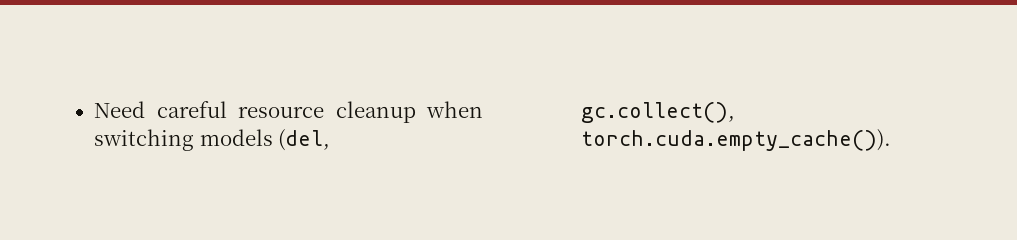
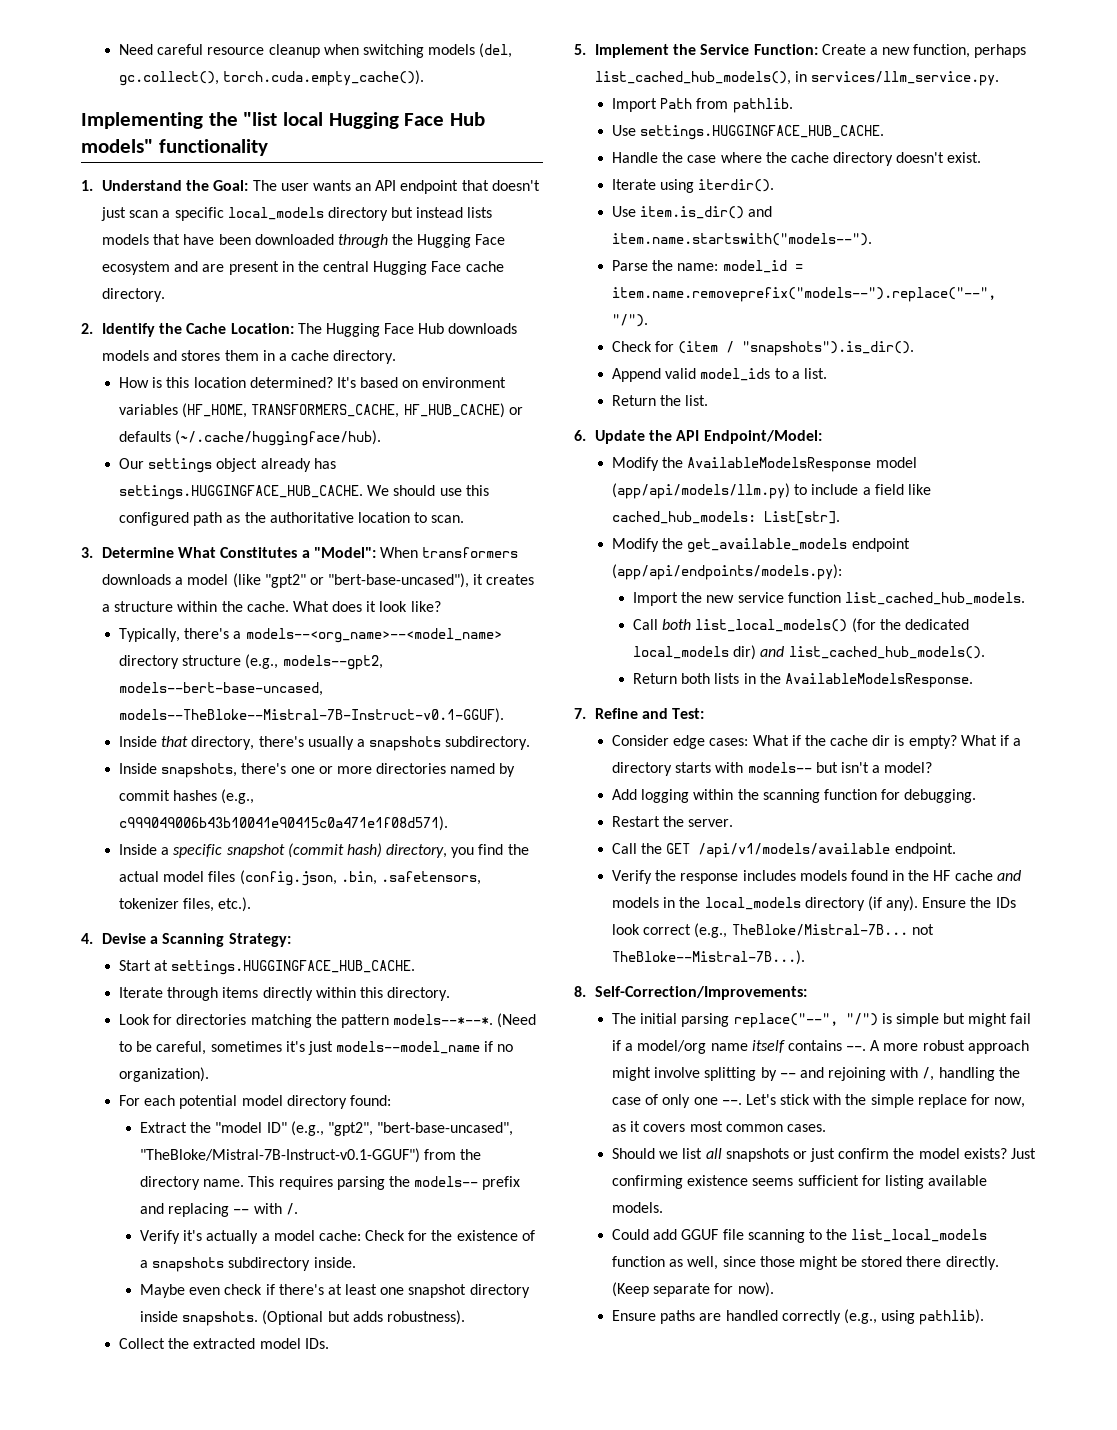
(892, 140) none -> [81,112,486,129] [81,139,268,156] [81,180,540,194] [100,207,493,221] [101,234,506,248] [101,261,504,275] [101,288,165,302] [81,323,518,337] [101,350,397,364] [119,377,507,388] [119,403,523,418] [119,430,382,446] [119,458,336,473] [119,485,489,500] [119,512,465,526] [81,547,519,558] [101,573,535,588] [101,601,441,612] [119,628,502,643] [119,654,383,670] [119,682,324,696] [119,708,505,723] [119,736,531,751] [119,763,516,778] [119,789,255,804] [119,816,449,831] [119,843,529,858] [119,870,481,886] [119,897,252,912] [81,933,291,947] [119,960,416,975] [119,987,451,1001] [119,1013,537,1028] [119,1041,514,1055] [119,1067,210,1082] [119,1095,391,1109] [139,1121,514,1136] [139,1148,482,1163] [139,1176,521,1190] [139,1203,298,1217] [139,1230,535,1244] [139,1257,356,1272] [139,1284,530,1298] [139,1310,465,1326] [119,1338,329,1349] [574,44,1027,58] [594,71,1000,86] [612,98,793,113] [612,125,885,140] [612,152,982,166] [612,179,775,193] [612,206,773,219] [612,233,873,246] [612,260,803,273] [612,287,997,302] [612,314,649,327] [612,341,915,356] [612,368,827,382] [612,395,709,406] [574,430,822,444] [612,457,917,472] [612,483,931,499] [612,511,841,524] [612,538,910,553] [612,564,843,580] [632,592,1025,606] [632,618,969,633] [632,645,985,660] [632,673,973,688] [574,708,705,719] [612,735,1022,749] [612,762,933,776] [612,789,977,803] [612,816,734,827] [612,843,956,858] [612,870,1021,884] [612,896,1016,911] [612,923,934,938] [612,950,806,965] [574,986,807,1000] [612,1013,1032,1028] [612,1040,1029,1054] [612,1067,1020,1081] [612,1094,1026,1108] [612,1121,826,1132] [612,1148,1037,1162] [612,1175,988,1189] [612,1202,664,1213] [612,1229,988,1243] [612,1256,999,1270] [612,1282,774,1297] [612,1309,985,1325] // Implementing the "list local Hugging Face Hub models" functionality // 1. Understand the Goal: The user wants an API endpoint that doesn't just scan a specific local_models directory but instead lists models that have been downloaded through the Hugging Face ecosystem and are present in the central Hugging Face cache directory. // 2. Identify the Cache Location: The Hugging Face Hub downloads models and stores them in a cache directory. // How is this location determined? It's based on environment variables (HF_HOME, TRANSFORMERS_CACHE, HF_HUB_CACHE) or defaults (~/.cache/huggingface/hub). // Our settings object already has settings.HUGGINGFACE_HUB_CACHE. We should use this configured path as the authoritative location to scan. // 3. Determine What Constitutes a "Model": When transformers downloads a model (like "gpt2" or "bert-base-uncased"), it creates a structure within the cache. What does it look like? // Typically, there's a models--<org_name>--<model_name> directory structure (e.g., models--gpt2, models--bert-base-uncased, models--TheBloke--Mistral-7B-Instruct-v0.1-GGUF). // Inside that directory, there's usually a snapshots subdirectory. // Inside snapshots, there's one or more directories named by commit hashes (e.g., c999049006b43b10041e90415c0a471e1f08d571). // Inside a specific snapshot (commit hash) directory, you find the actual model files (config.json, .bin, .safetensors, tokenizer files, etc.). // 4. Devise a Scanning Strategy: // Start at settings.HUGGINGFACE_HUB_CACHE. // Iterate through items directly within this directory. // Look for directories matching the pattern models--*--*. (Need to be careful, sometimes it's just models--model_name if no organization). // For each potential model directory found: // Extract the "model ID" (e.g., "gpt2", "bert-base-uncased", "TheBloke/Mistral-7B-Instruct-v0.1-GGUF") from the directory name. This requires parsing the models-- prefix and replacing -- with /. // Verify it's actually a model cache: Check for the existence of a snapshots subdirectory inside. // Maybe even check if there's at least one snapshot directory inside snapshots. (Optional but adds robustness). // Collect the extracted model IDs. // 5. Implement the Service Function: Create a new function, perhaps list_cached_hub_models(), in services/llm_service.py. // Import Path from pathlib. // Use settings.HUGGINGFACE_HUB_CACHE. // Handle the case where the cache directory doesn't exist. // Iterate using iterdir(). // Use item.is_dir() and item.name.startswith("models--"). // Parse the name: model_id = item.name.removeprefix("models--").replace("--", "/"). // Check for (item / "snapshots").is_dir(). // Append valid model_ids to a list. // Return the list. // 6. Update the API Endpoint/Model: // Modify the AvailableModelsResponse model (app/api/models/llm.py) to include a field like cached_hub_models: List[str]. // Modify the get_available_models endpoint (app/api/endpoints/models.py): // Import the new service function list_cached_hub_models. // Call both list_local_models() (for the dedicated local_models dir) and list_cached_hub_models(). // Return both lists in the AvailableModelsResponse. // 7. Refine and Test: // Consider edge cases: What if the cache dir is empty? What if a directory starts with models-- but isn't a model? // Add logging within the scanning function for debugging. // Restart the server. // Call the GET /api/v1/models/available endpoint. // Verify the response includes models found in the HF cache and models in the local_models directory (if any). Ensure the IDs look correct (e.g., TheBloke/Mistral-7B... not TheBloke--Mistral-7B...). // 8. Self-Correction/Improvements: // The initial parsing replace("--", "/") is simple but might fail if a model/org name itself contains --. A more robust approach might involve splitting by -- and rejoining with /, handling the case of only one --. Let's stick with the simple replace for now, as it covers most common cases. // Should we list all snapshots or just confirm the model exists? Just confirming existence seems sufficient for listing available models. // Could add GGUF file scanning to the list_local_models function as well, since those might be stored there directly. (Keep separate for now). // Ensure paths are handled correctly (e.g., using pathlib).

